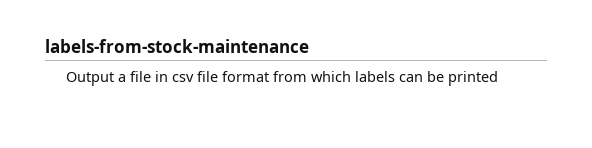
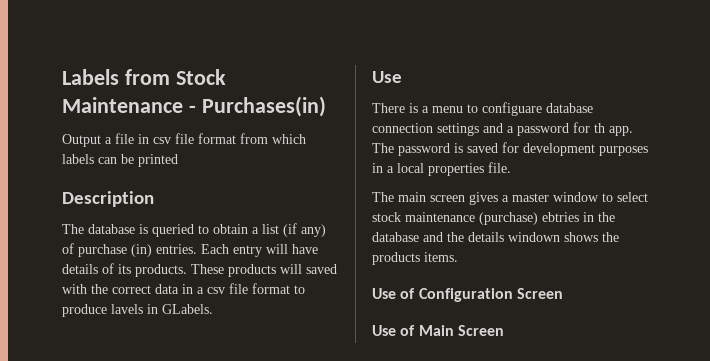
[45,39,309,53] labels-from-stock-maintenance -> [62,69,226,85] [62,96,326,117] Labels from Stock Maintenance - Purchases(in)
(499, 78) none -> [62,191,154,207] [62,223,326,237] [62,243,318,257] [62,263,337,277] [62,283,305,294] [62,304,213,317] [372,71,402,83] [372,102,593,116] [372,122,633,136] [372,142,648,156] [372,162,511,176] [372,192,648,205] [372,212,615,225] [372,232,619,242] [372,252,458,265] [372,288,563,302] [372,325,504,336] // Description // The database is queried to obtain a list (if any) of purchase (in) entries. Each entry will have details of its products. These products will saved with the correct data in a csv file format to produce lavels in GLabels. // Use // There is a menu to configuare database connection settings and a password for th app. The password is saved for development purposes in a local properties file. // The main screen gives a master window to select stock maintenance (purchase) ebtries in the database and the details windown shows the products items. // Use of Configuration Screen // Use of Main Screen

